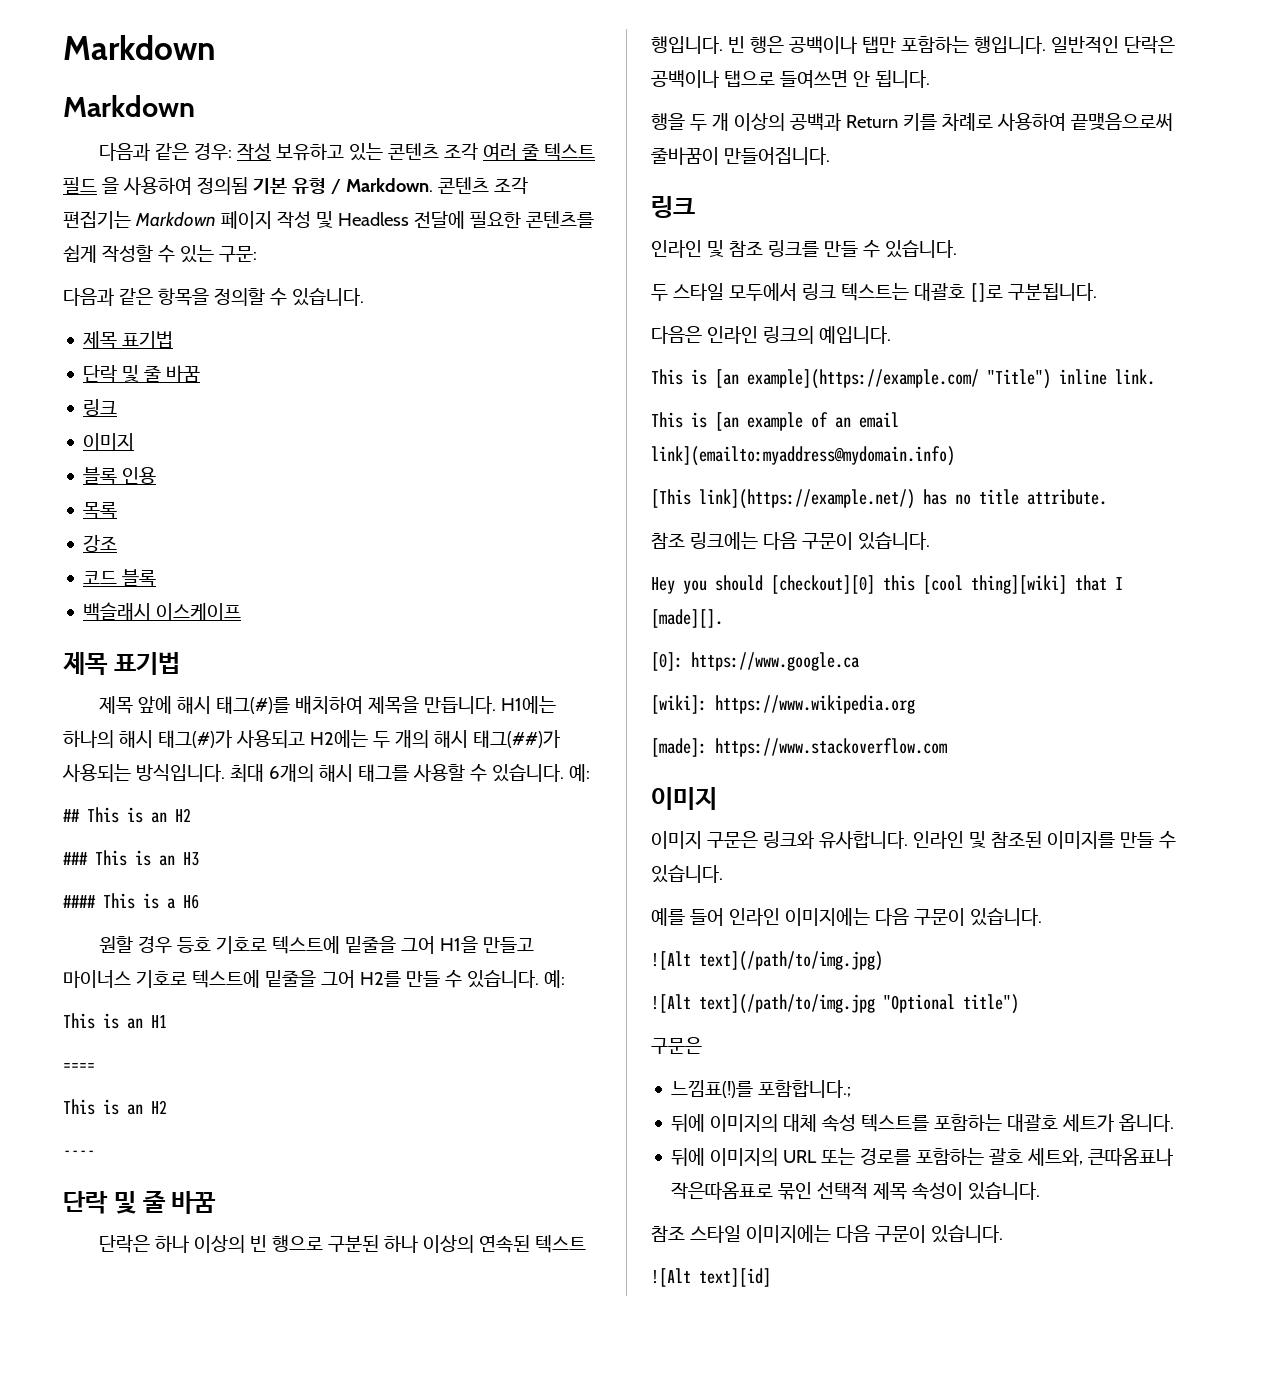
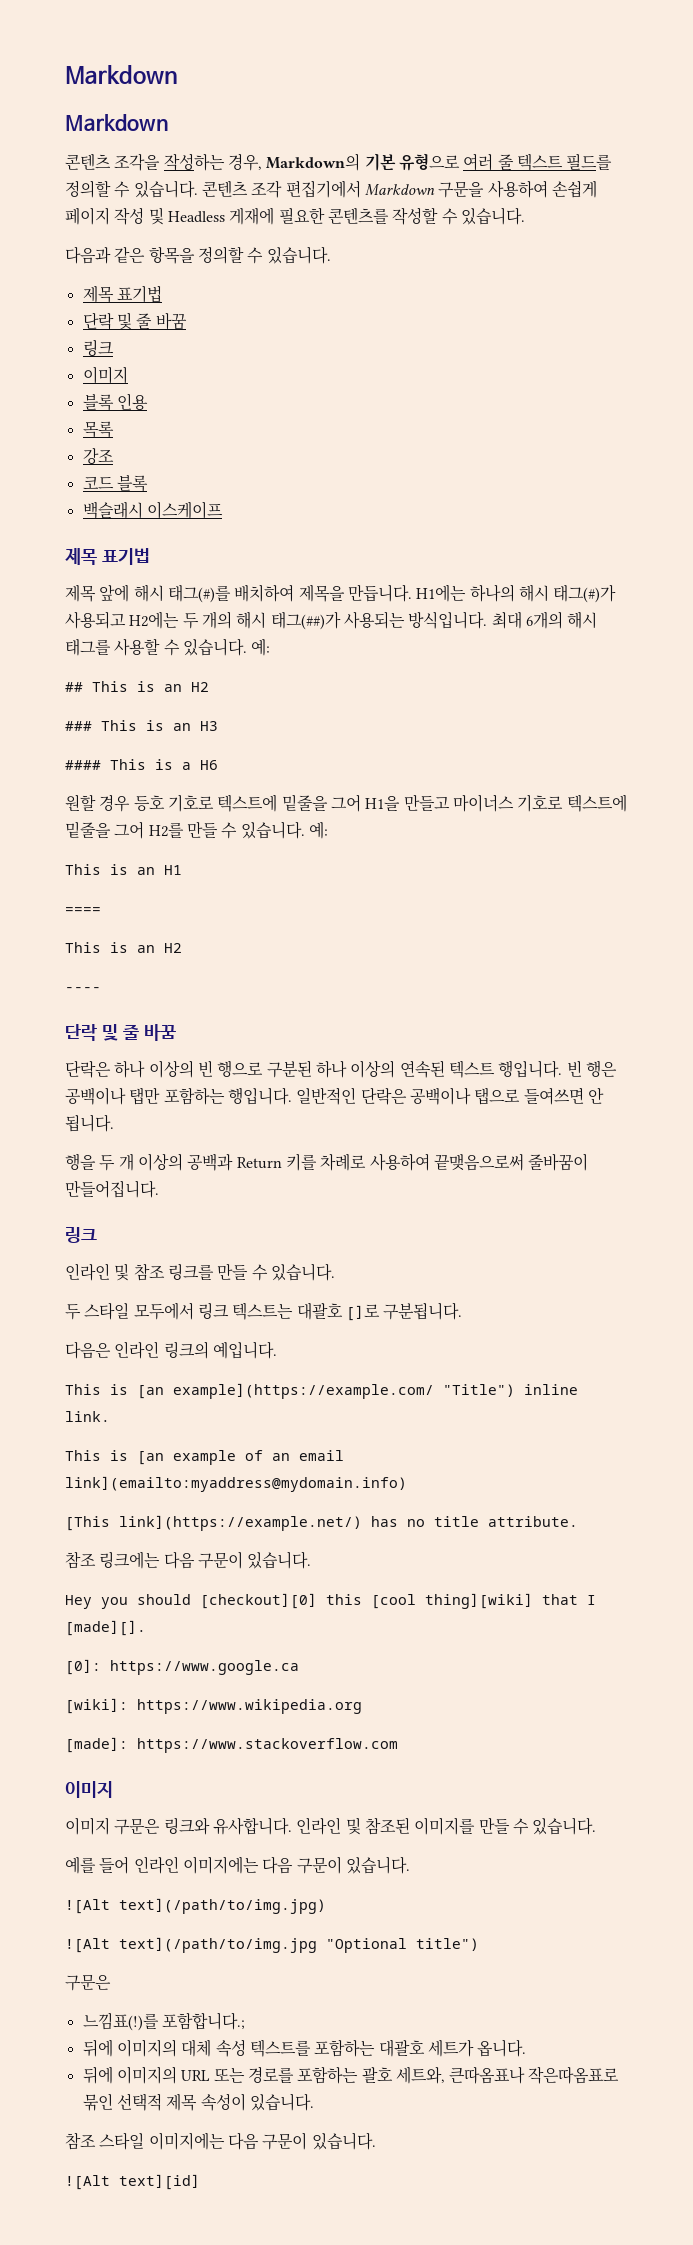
[99,143,596,161] [63,177,528,195] [63,211,216,229] 다음과 같은 경우: 작성 보유하고 있는 콘텐츠 조각 여러 줄 텍스트 필드 을 사용하여 정의됨 기본 유형 / Markdown. 콘텐츠 조각 편집기는 Markdown -> [65,153,613,171] [65,180,597,198] 콘텐츠 조각을 작성하는 경우, Markdown의 기본 유형으로 여러 줄 텍스트 필드를 정의할 수 있습니다. 콘텐츠 조각 편집기에서 Markdown 구문을 사용하여 손쉽게
[413,211,465,229] 전달에 -> [229,207,275,225] 게재에
[63,245,97,263] 쉽게 -> (389, 215) none
[179,245,257,263] 있는 구문: -> [460,207,525,225] 있습니다.

